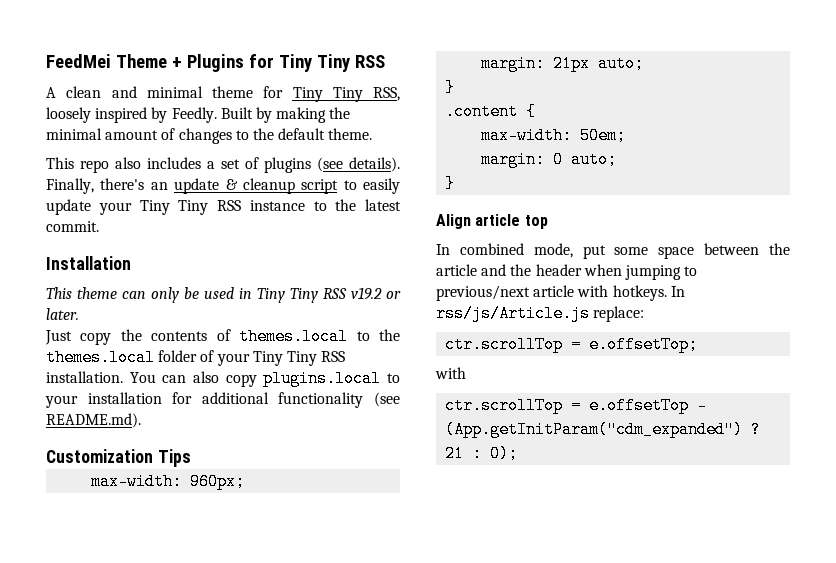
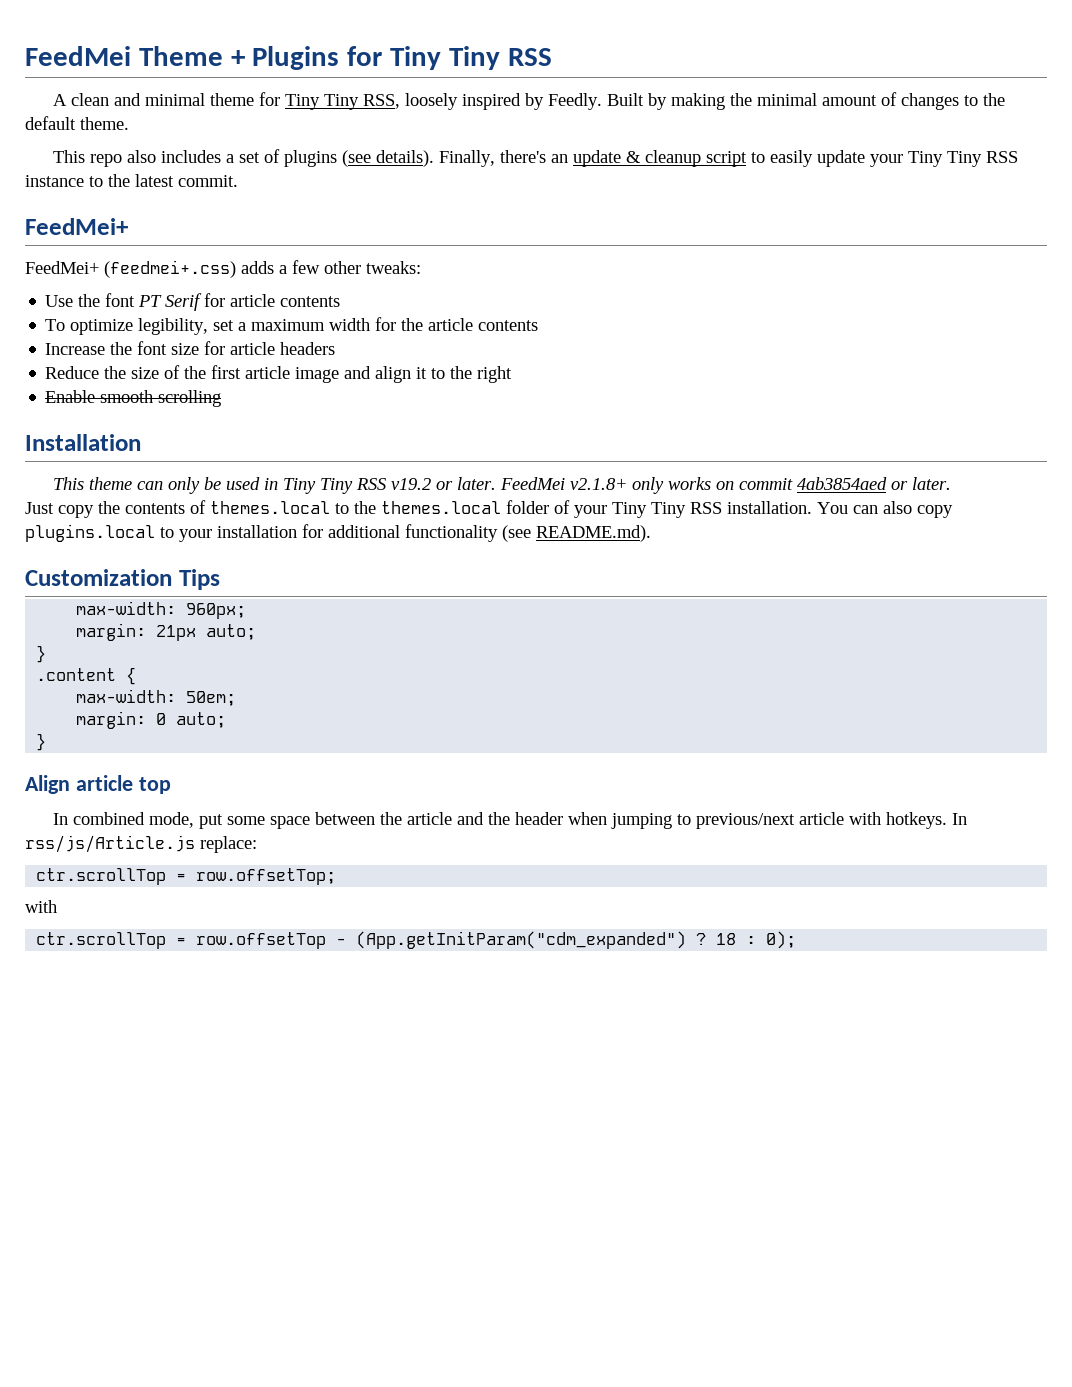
(99, 226) none -> [25,218,128,235] [25,260,421,278] [45,293,341,311] [45,317,539,335] [45,341,336,355] [45,365,513,383] [45,390,222,407] // FeedMei+ // FeedMei+ (feedmei+.css) adds a few other tweaks: // Use the font PT Serif for article contents // To optimize legibility, set a maximum width for the article contents // Increase the font size for article headers // Reduce the size of the first article image and align it to the right // Enable smooth scrolling
(79, 314) none -> [499,477,951,494] FeedMei v2.1.8+ only works on commit 4ab3854aed or later.
[589,336,699,353] e.offsetTop; -> [196,868,337,885] row.offsetTop;
[589,397,690,414] e.offsetTop -> [196,932,327,949] row.offsetTop
[445,445,465,462] 21 -> [716,933,737,945] 18

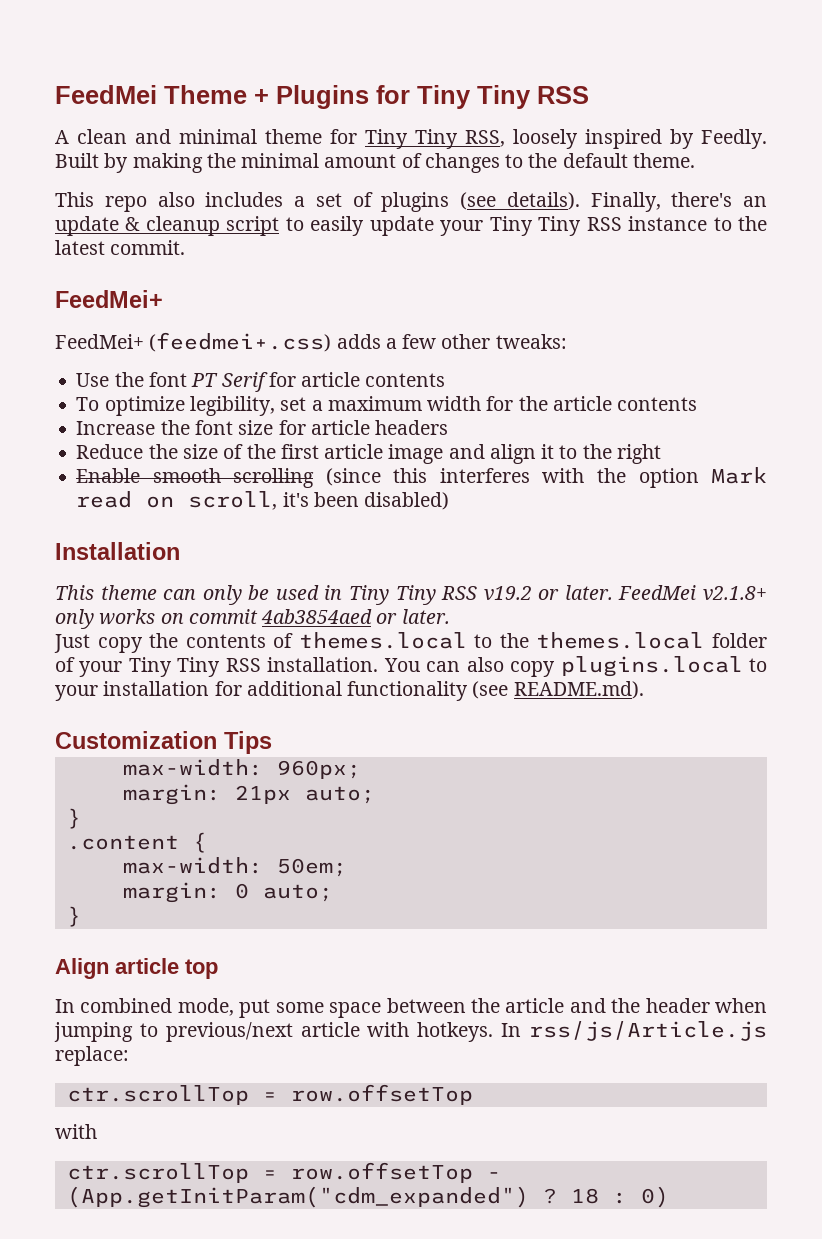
(222, 398) none -> [325,467,767,488] [76,491,450,510] (since this interferes with the option Mark read on scroll, it's been disabled)
[196,868,337,885] row.offsetTop; -> [290,1084,473,1105] row.offsetTop
[766,931,797,949] 0); -> [640,1186,669,1208] 0)

